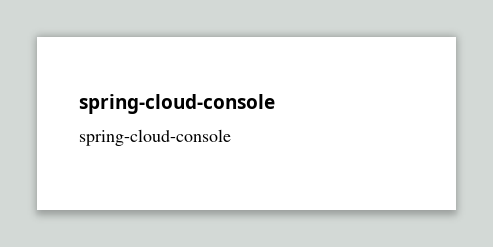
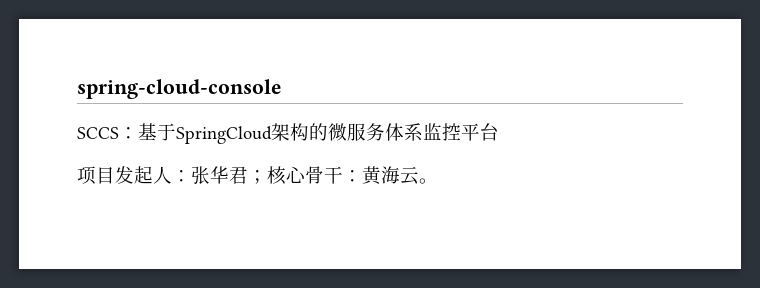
[79,129,231,146] spring-cloud-console -> [77,123,499,144] [77,166,438,185] SCCS：基于SpringCloud架构的微服务体系监控平台 // 项目发起人：张华君；核心骨干：黄海云。

